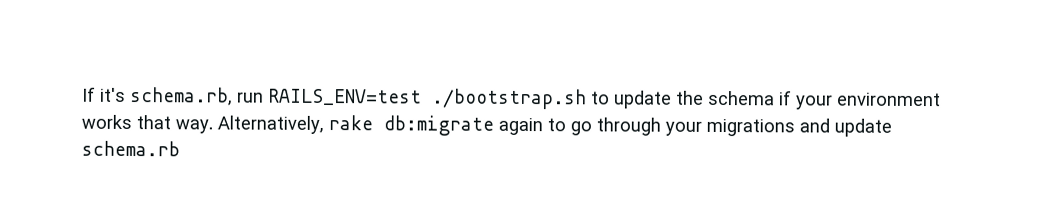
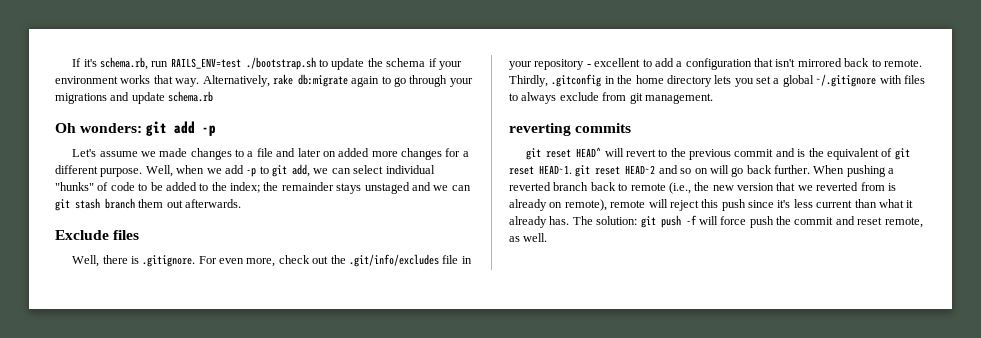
(180, 148) none -> [55,121,217,136] [72,148,469,160] [55,164,435,177] [55,182,471,194] [55,198,242,211] [55,230,140,240] [72,254,472,267] [509,58,922,70] [509,74,925,87] [509,92,713,104] [509,123,632,136] [526,147,910,160] [509,165,895,177] [509,182,896,194] [509,199,914,211] [509,215,923,228] [509,233,548,242] // Oh wonders: git add -p // Let's assume we made changes to a file and later on added more changes for a different purpose. Well, when we add -p to git add, we can select individual "hunks" of code to be added to the index; the remainder stays unstaged and we can git stash branch them out afterwards. // Exclude files // Well, there is .gitignore. For even more, check out the .git/info/excludes file in your repository - excellent to add a configuration that isn't mirrored back to remote. Thirdly, .gitconfig in the home directory lets you set a global ~/.gitignore with files to always exclude from git management. // reverting commits // git reset HEAD^ will revert to the previous commit and is the equivalent of git reset HEAD~1. git reset HEAD~2 and so on will go back further. When pushing a reverted branch back to remote (i.e., the new version that we reverted from is already on remote), remote will reject this push since it's less current than what it already has. The solution: git push -f will force push the commit and reset remote, as well.

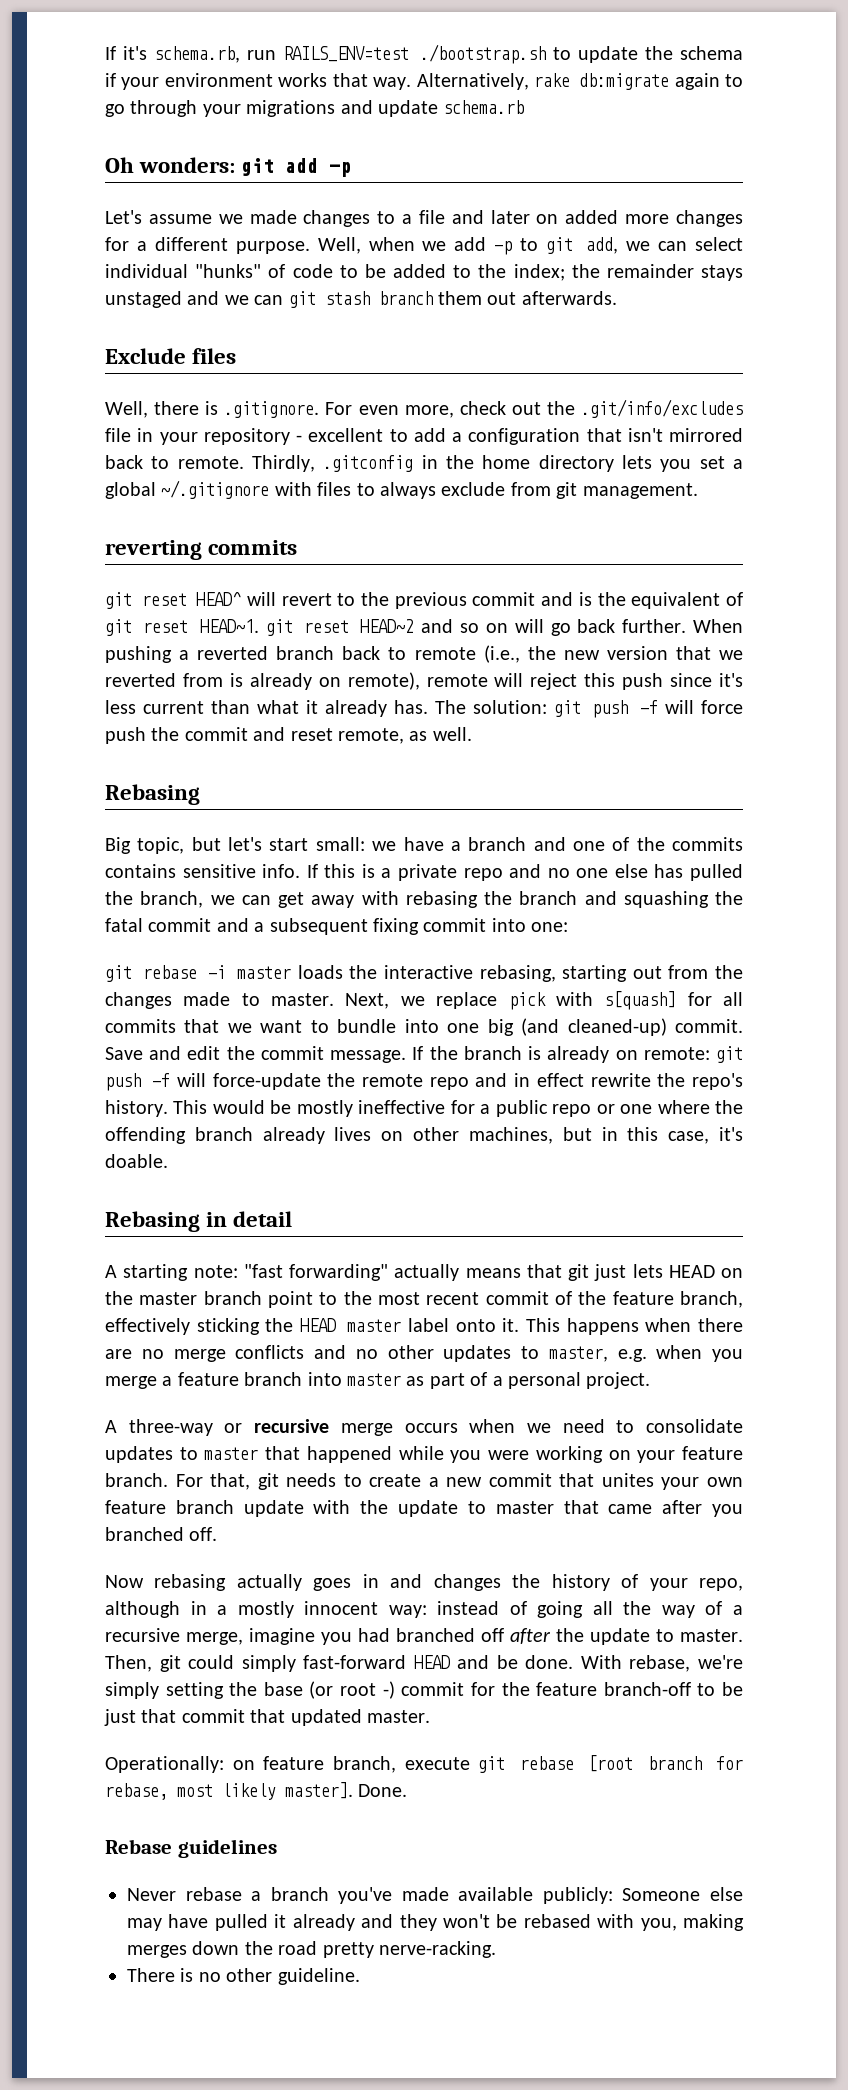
(548, 237) none -> [105,784,200,805] [105,837,743,854] [105,864,743,881] [105,891,743,908] [105,918,569,935] [105,965,743,982] [105,991,744,1010] [105,1018,743,1036] [105,1046,743,1063] [105,1073,743,1091] [105,1100,743,1117] [105,1127,744,1144] [105,1154,168,1168] [105,1211,293,1232] [105,1264,743,1281] [105,1291,743,1308] [105,1318,744,1335] [105,1345,743,1362] [105,1372,651,1389] [105,1419,743,1436] [105,1446,744,1463] [105,1473,744,1490] [105,1500,743,1517] [105,1527,218,1541] [105,1574,743,1591] [105,1601,744,1618] [105,1628,743,1645] [105,1655,743,1672] [105,1681,743,1699] [104,1709,430,1726] [105,1755,743,1773] [105,1782,408,1800] [105,1839,277,1858] [127,1887,743,1904] [127,1914,744,1931] [127,1941,496,1958] [127,1968,360,1985] // Rebasing // Big topic, but let's start small: we have a branch and one of the commits contains sensitive info. If this is a private repo and no one else has pulled the branch, we can get away with rebasing the branch and squashing the fatal commit and a subsequent fixing commit into one: // git rebase -i master loads the interactive rebasing, starting out from the changes made to master. Next, we replace pick with s[quash] for all commits that we want to bundle into one big (and cleaned-up) commit. Save and edit the commit message. If the branch is already on remote: git push -f will force-update the remote repo and in effect rewrite the repo's history. This would be mostly ineffective for a public repo or one where the offending branch already lives on other machines, but in this case, it's doable. // Rebasing in detail // A starting note: "fast forwarding" actually means that git just lets HEAD on the master branch point to the most recent commit of the feature branch, effectively sticking the HEAD master label onto it. This happens when there are no merge conflicts and no other updates to master, e.g. when you merge a feature branch into master as part of a personal project. // A three-way or recursive merge occurs when we need to consolidate updates to master that happened while you were working on your feature branch. For that, git needs to create a new commit that unites your own feature branch update with the update to master that came after you branched off. // Now rebasing actually goes in and changes the history of your repo, although in a mostly innocent way: instead of going all the way of a recursive merge, imagine you had branched off after the update to master. Then, git could simply fast-forward HEAD and be done. With rebase, we're simply setting the base (or root -) commit for the feature branch-off to be just that commit that updated master. // Operationally: on feature branch, execute git rebase [root branch for rebase, most likely master]. Done. // Rebase guidelines // Never rebase a branch you've made available publicly: Someone else may have pulled it already and they won't be rebased with you, making merges down the road pretty nerve-racking. // There is no other guideline.

